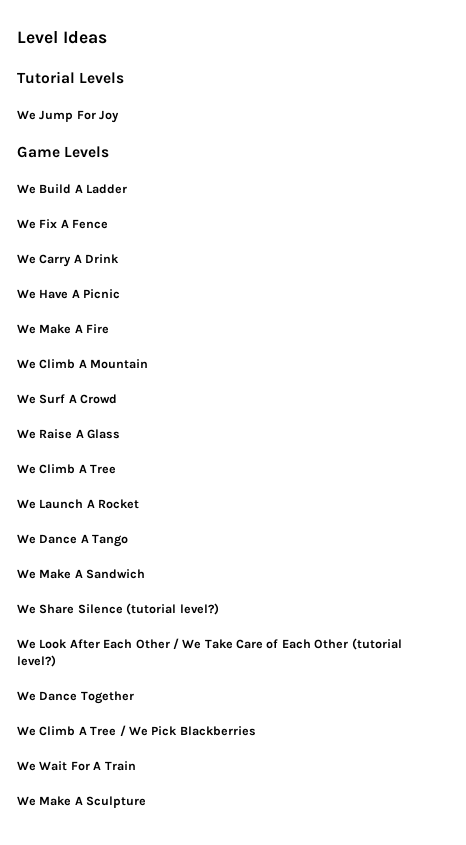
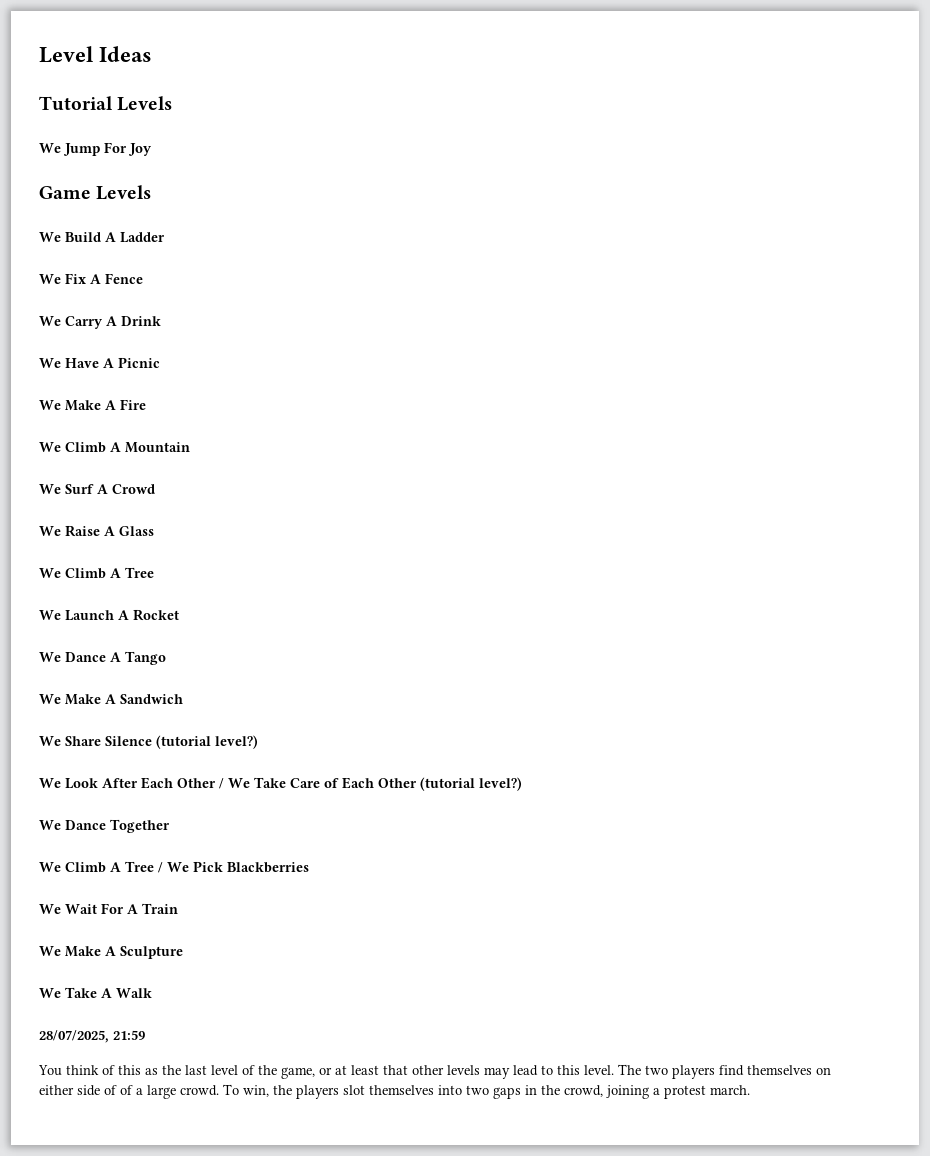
(147, 802) none -> [39,987,152,998] [39,1030,145,1043] [38,1064,831,1079] [39,1084,750,1099] // We Take A Walk // 28/07/2025, 21:59 // You think of this as the last level of the game, or at least that other levels may lead to this level. The two players find themselves on either side of of a large crowd. To win, the players slot themselves into two gaps in the crowd, joining a protest march.

